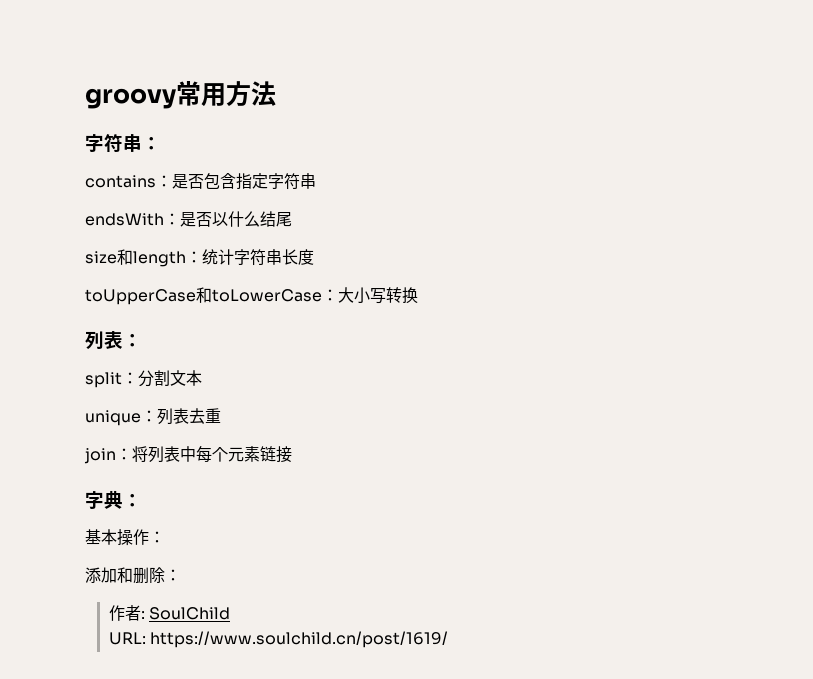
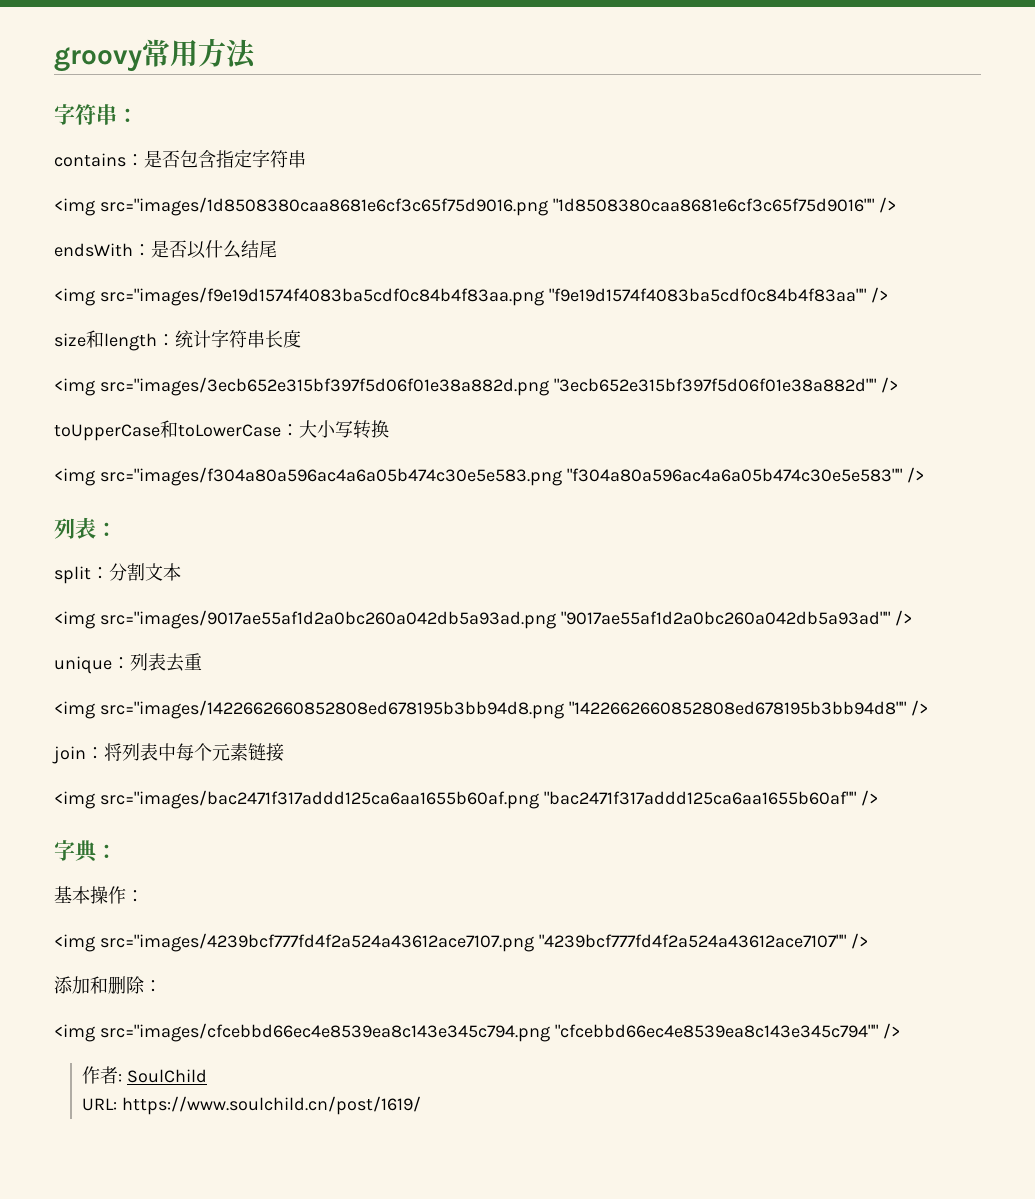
(316, 181) none -> [54,197,896,216] // <img src="images/1d8508380caa8681e6cf3c65f75d9016.png "1d8508380caa8681e6cf3c65f75d9016"" />
(292, 219) none -> [54,287,888,306] // <img src="images/f9e19d1574f4083ba5cdf0c84b4f83aa.png "f9e19d1574f4083ba5cdf0c84b4f83aa"" />
(314, 257) none -> [54,377,898,396] // <img src="images/3ecb652e315bf397f5d06f01e38a882d.png "3ecb652e315bf397f5d06f01e38a882d"" />
(418, 295) none -> [54,467,924,486] // <img src="images/f304a80a596ac4a6a05b474c30e5e583.png "f304a80a596ac4a6a05b474c30e5e583"" />
(202, 378) none -> [54,610,912,629] // <img src="images/9017ae55af1d2a0bc260a042db5a93ad.png "9017ae55af1d2a0bc260a042db5a93ad"" />
(221, 415) none -> [54,700,928,719] // <img src="images/1422662660852808ed678195b3bb94d8.png "1422662660852808ed678195b3bb94d8"" />
(292, 454) none -> [54,790,878,809] // <img src="images/bac2471f317addd125ca6aa1655b60af.png "bac2471f317addd125ca6aa1655b60af"" />
(165, 537) none -> [54,933,868,952] // <img src="images/4239bcf777fd4f2a524a43612ace7107.png "4239bcf777fd4f2a524a43612ace7107"" />
(181, 575) none -> [54,1023,900,1042] // <img src="images/cfcebbd66ec4e8539ea8c143e345c794.png "cfcebbd66ec4e8539ea8c143e345c794"" />

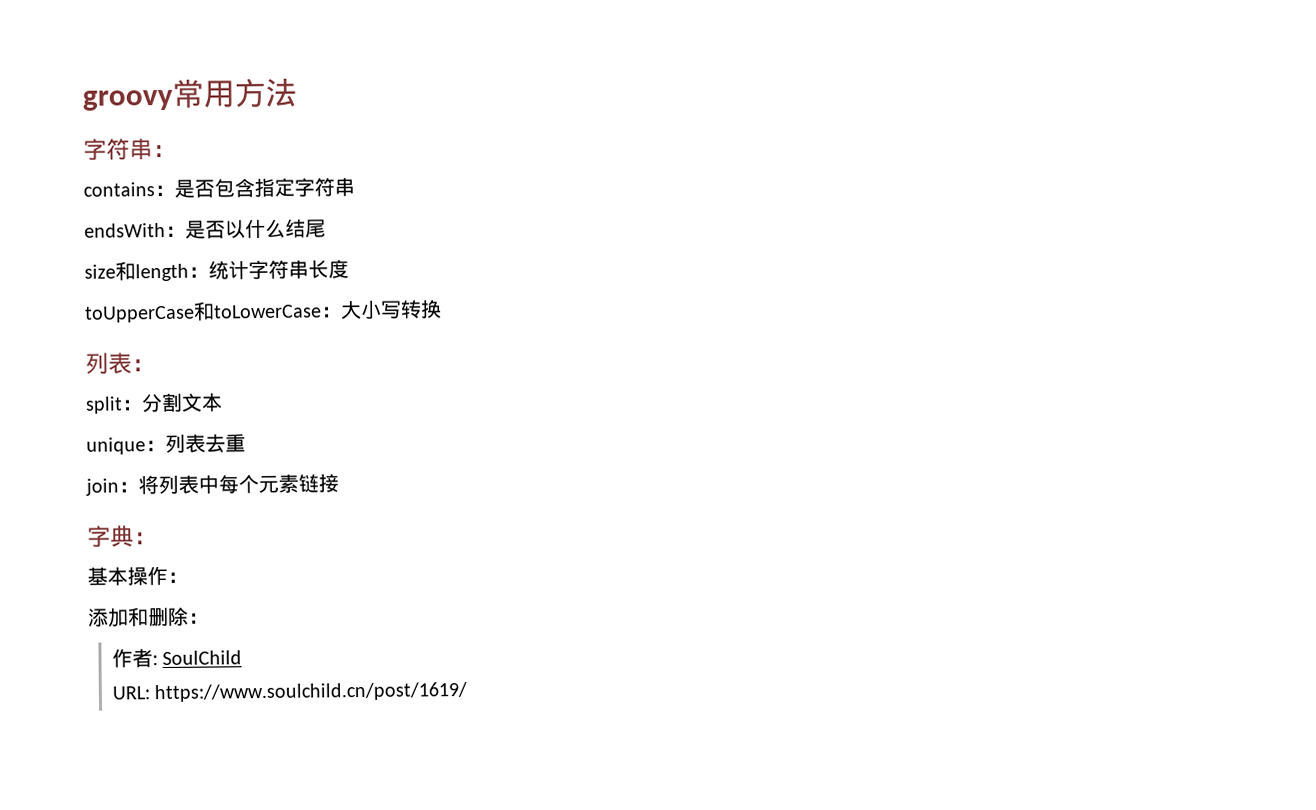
[54,197,896,216] // <img src="images/1d8508380caa8681e6cf3c65f75d9016.png "1d8508380caa8681e6cf3c65f75d9016"" /> -> (355, 187) none
[54,287,888,306] // <img src="images/f9e19d1574f4083ba5cdf0c84b4f83aa.png "f9e19d1574f4083ba5cdf0c84b4f83aa"" /> -> (326, 228) none
[54,377,898,396] // <img src="images/3ecb652e315bf397f5d06f01e38a882d.png "3ecb652e315bf397f5d06f01e38a882d"" /> -> (349, 269) none
[54,467,924,486] // <img src="images/f304a80a596ac4a6a05b474c30e5e583.png "f304a80a596ac4a6a05b474c30e5e583"" /> -> (442, 309) none
[54,610,912,629] // <img src="images/9017ae55af1d2a0bc260a042db5a93ad.png "9017ae55af1d2a0bc260a042db5a93ad"" /> -> (223, 402) none
[54,700,928,719] // <img src="images/1422662660852808ed678195b3bb94d8.png "1422662660852808ed678195b3bb94d8"" /> -> (246, 443) none
[54,790,878,809] // <img src="images/bac2471f317addd125ca6aa1655b60af.png "bac2471f317addd125ca6aa1655b60af"" /> -> (339, 483) none
[54,933,868,952] // <img src="images/4239bcf777fd4f2a524a43612ace7107.png "4239bcf777fd4f2a524a43612ace7107"" /> -> (188, 577) none
[54,1023,900,1042] // <img src="images/cfcebbd66ec4e8539ea8c143e345c794.png "cfcebbd66ec4e8539ea8c143e345c794"" /> -> (209, 618) none

